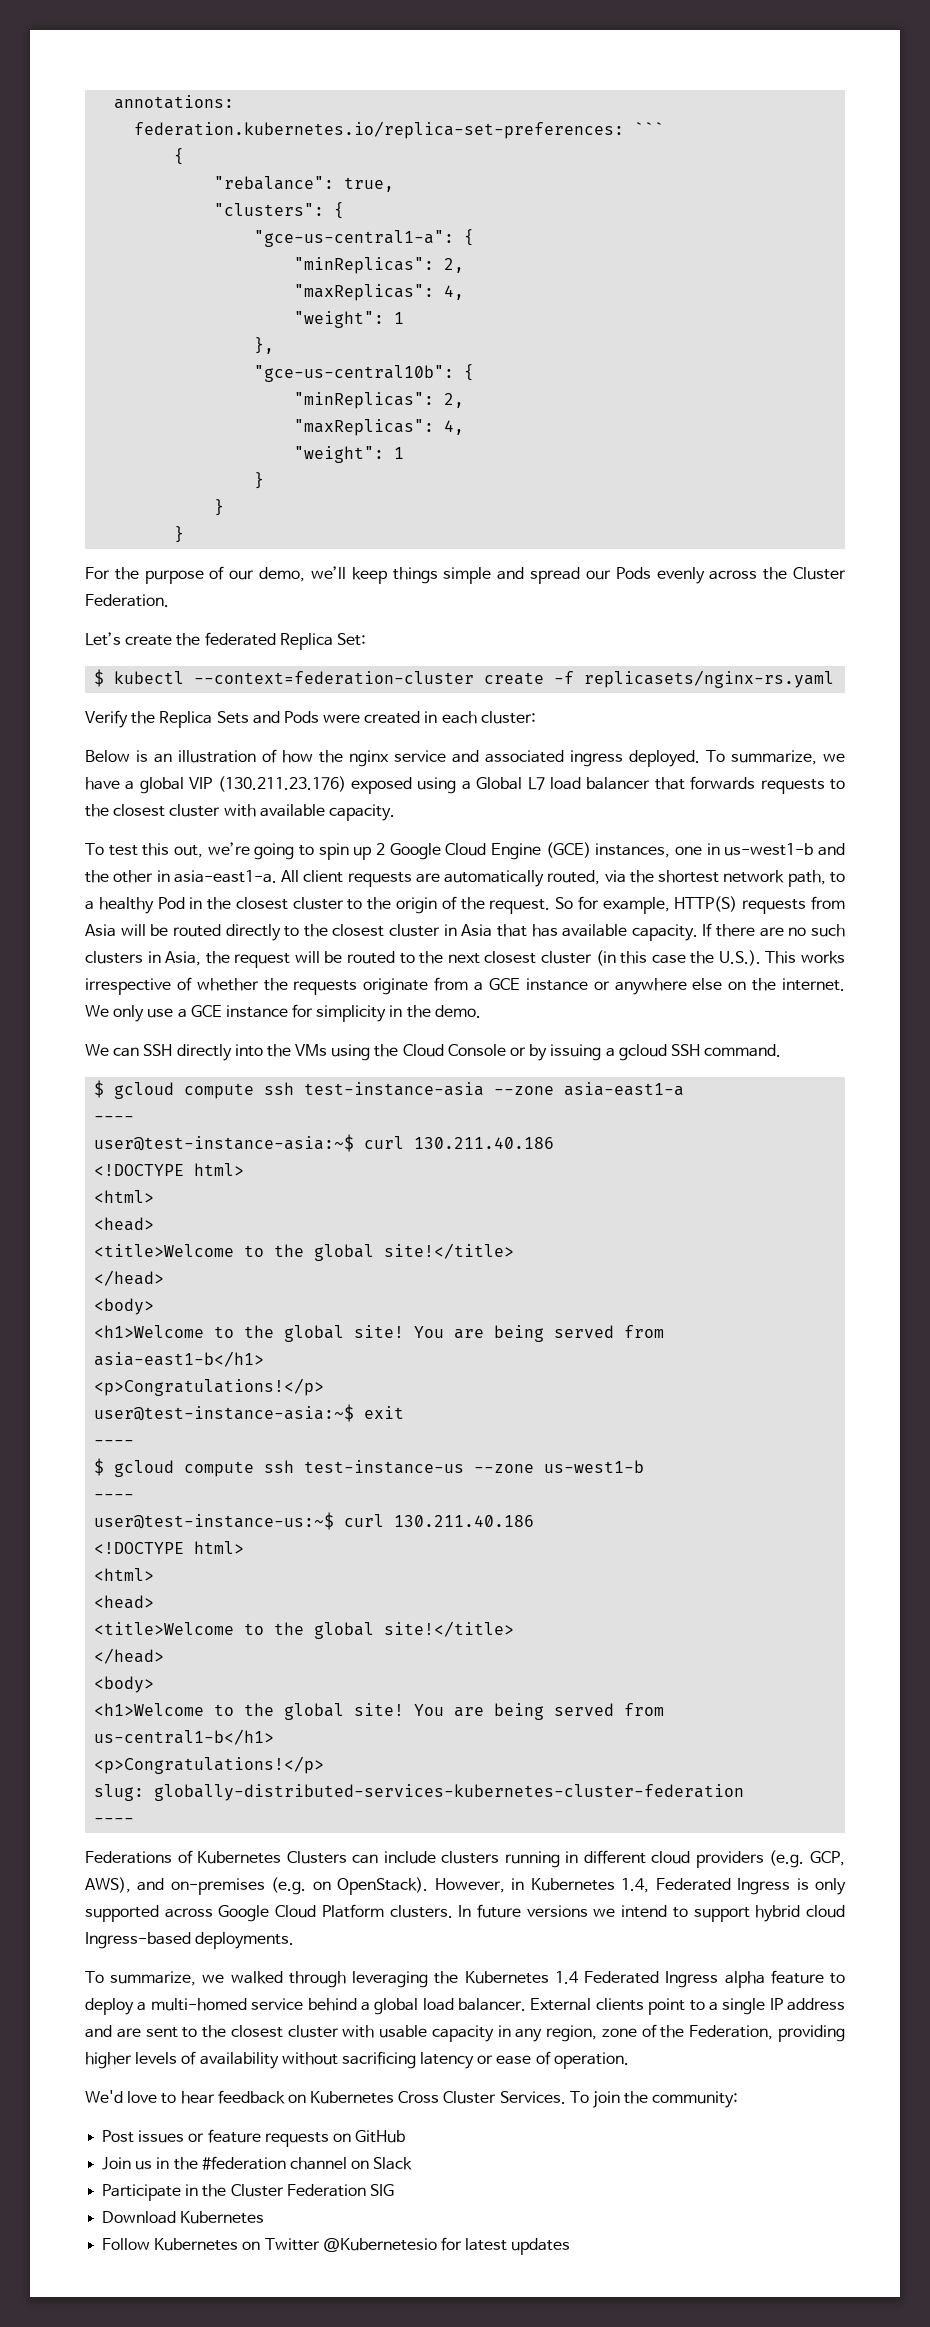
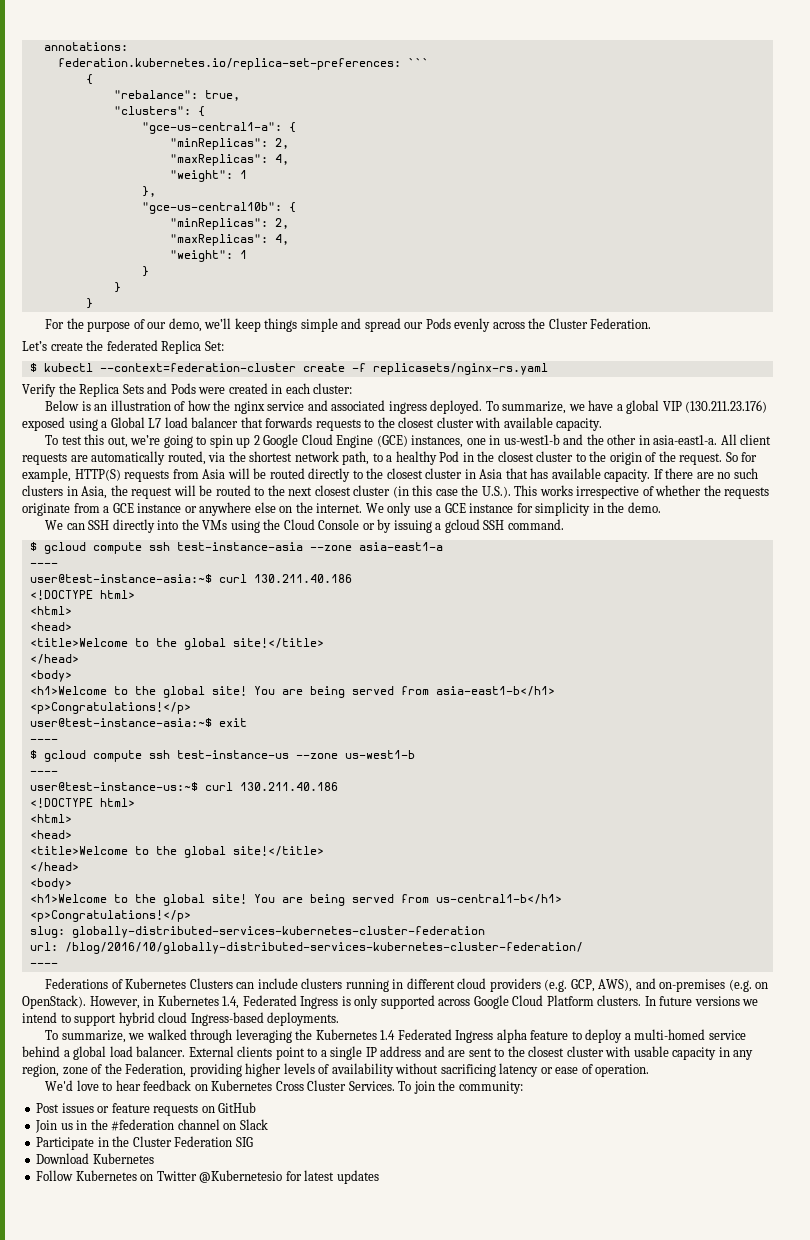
(745, 1792) none -> [29,942,583,954] // url: /blog/2016/10/globally-distributed-services-kubernetes-cluster-federation/

